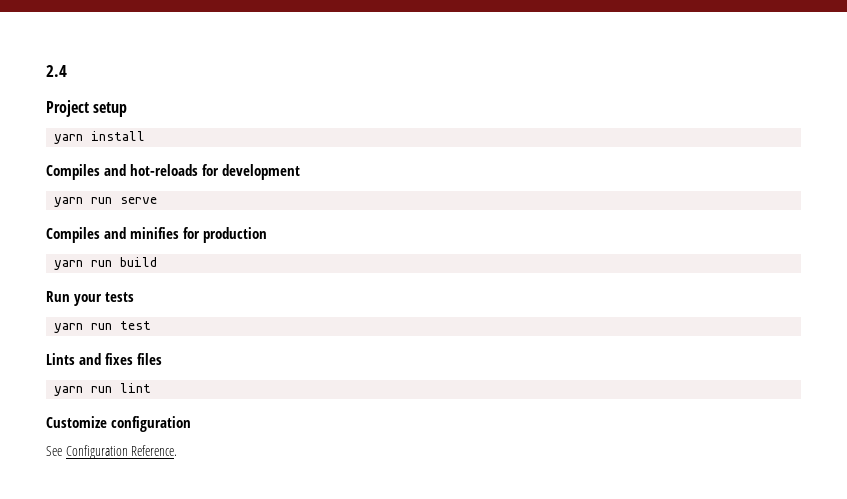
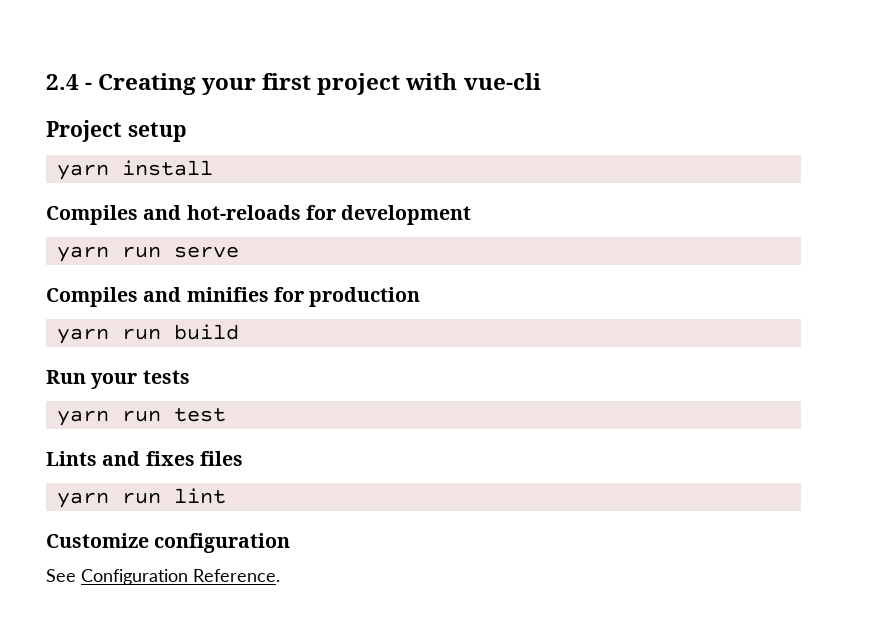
(67, 71) none -> [85,73,541,95] - Creating your first project with vue-cli

